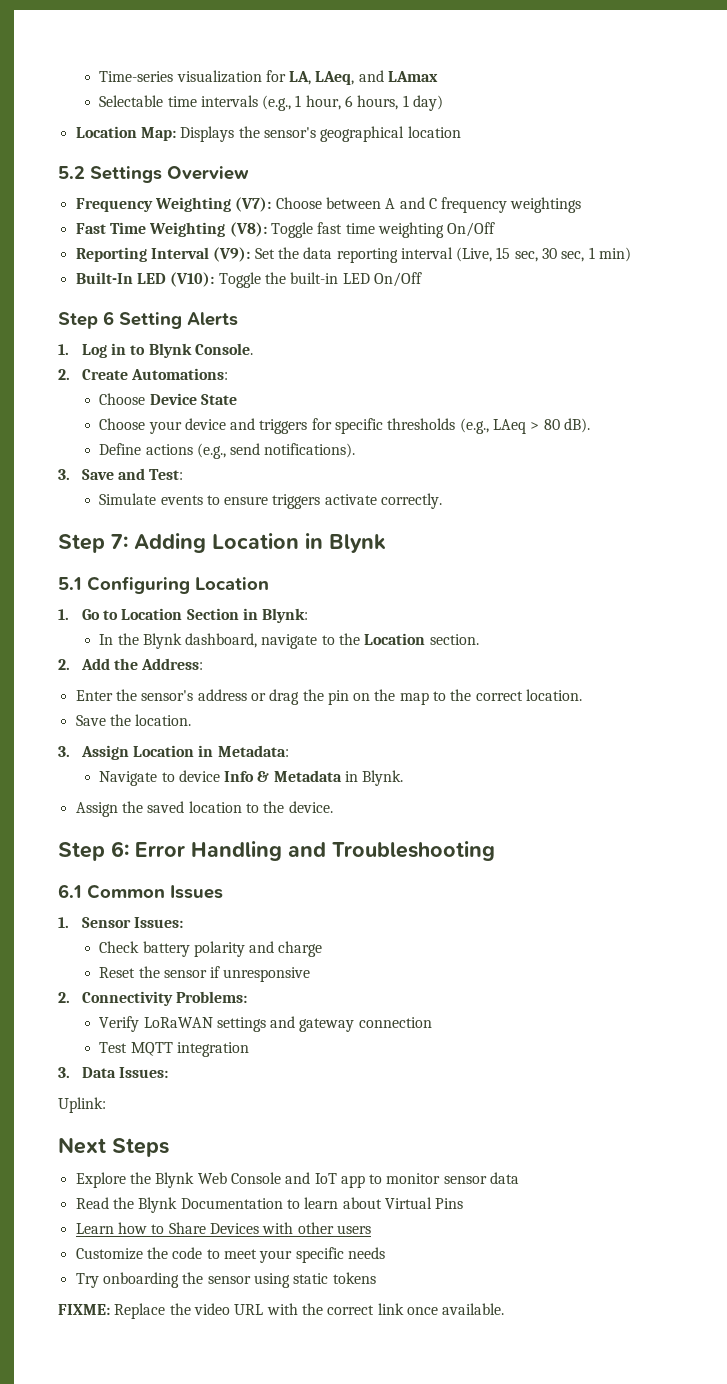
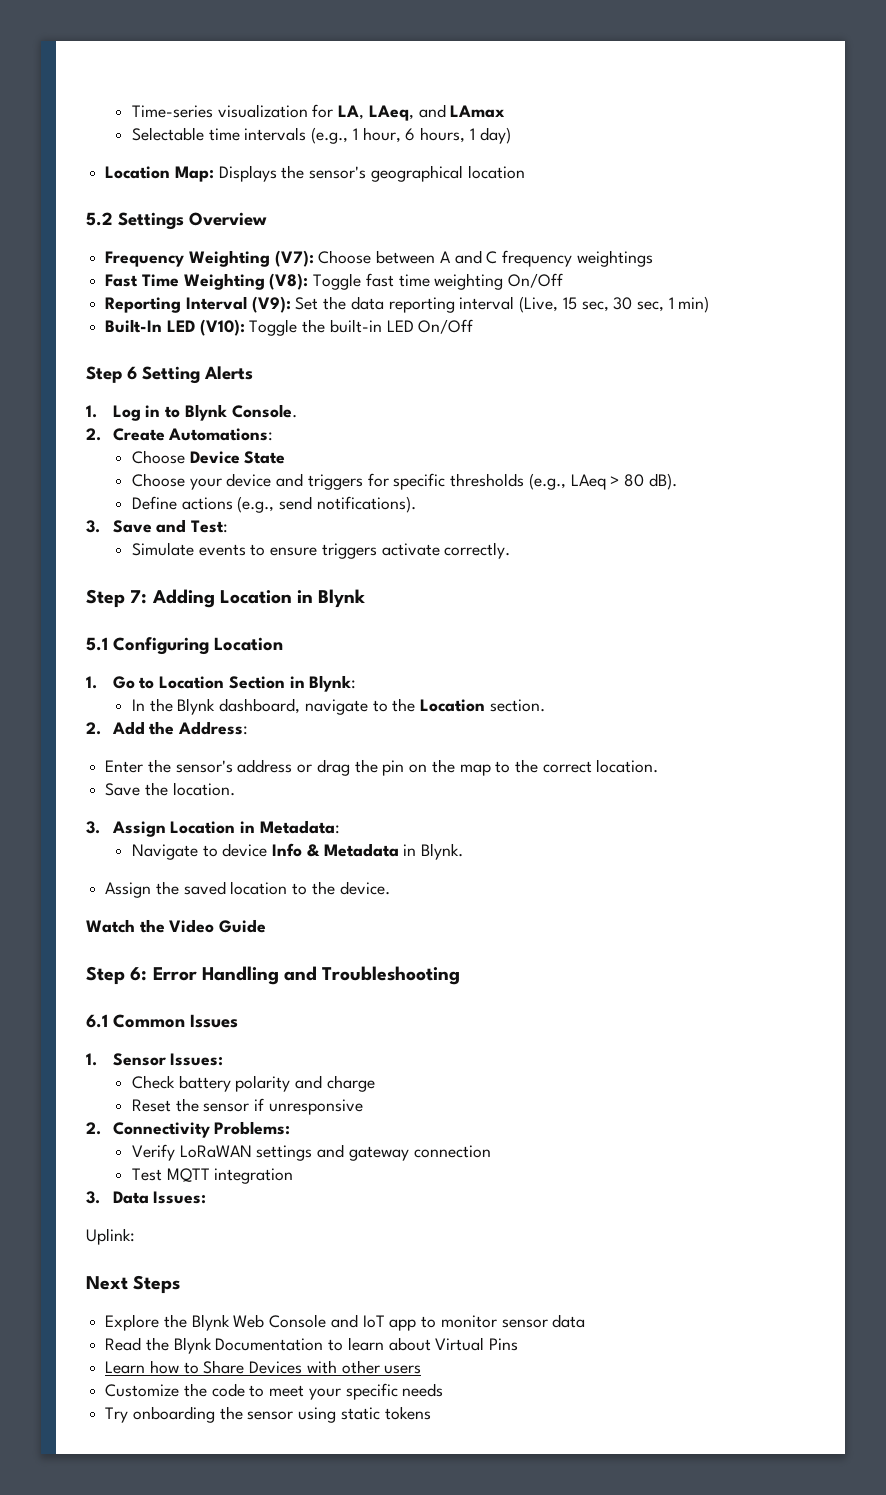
(333, 807) none -> [86,919,267,933] // Watch the Video Guide
[58,1303,505,1319] // FIXME: Replace the video URL with the correct link once available. -> (431, 1413) none

